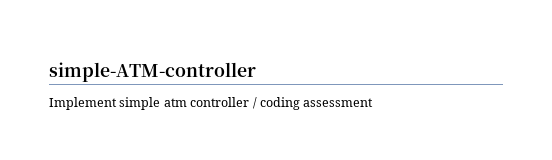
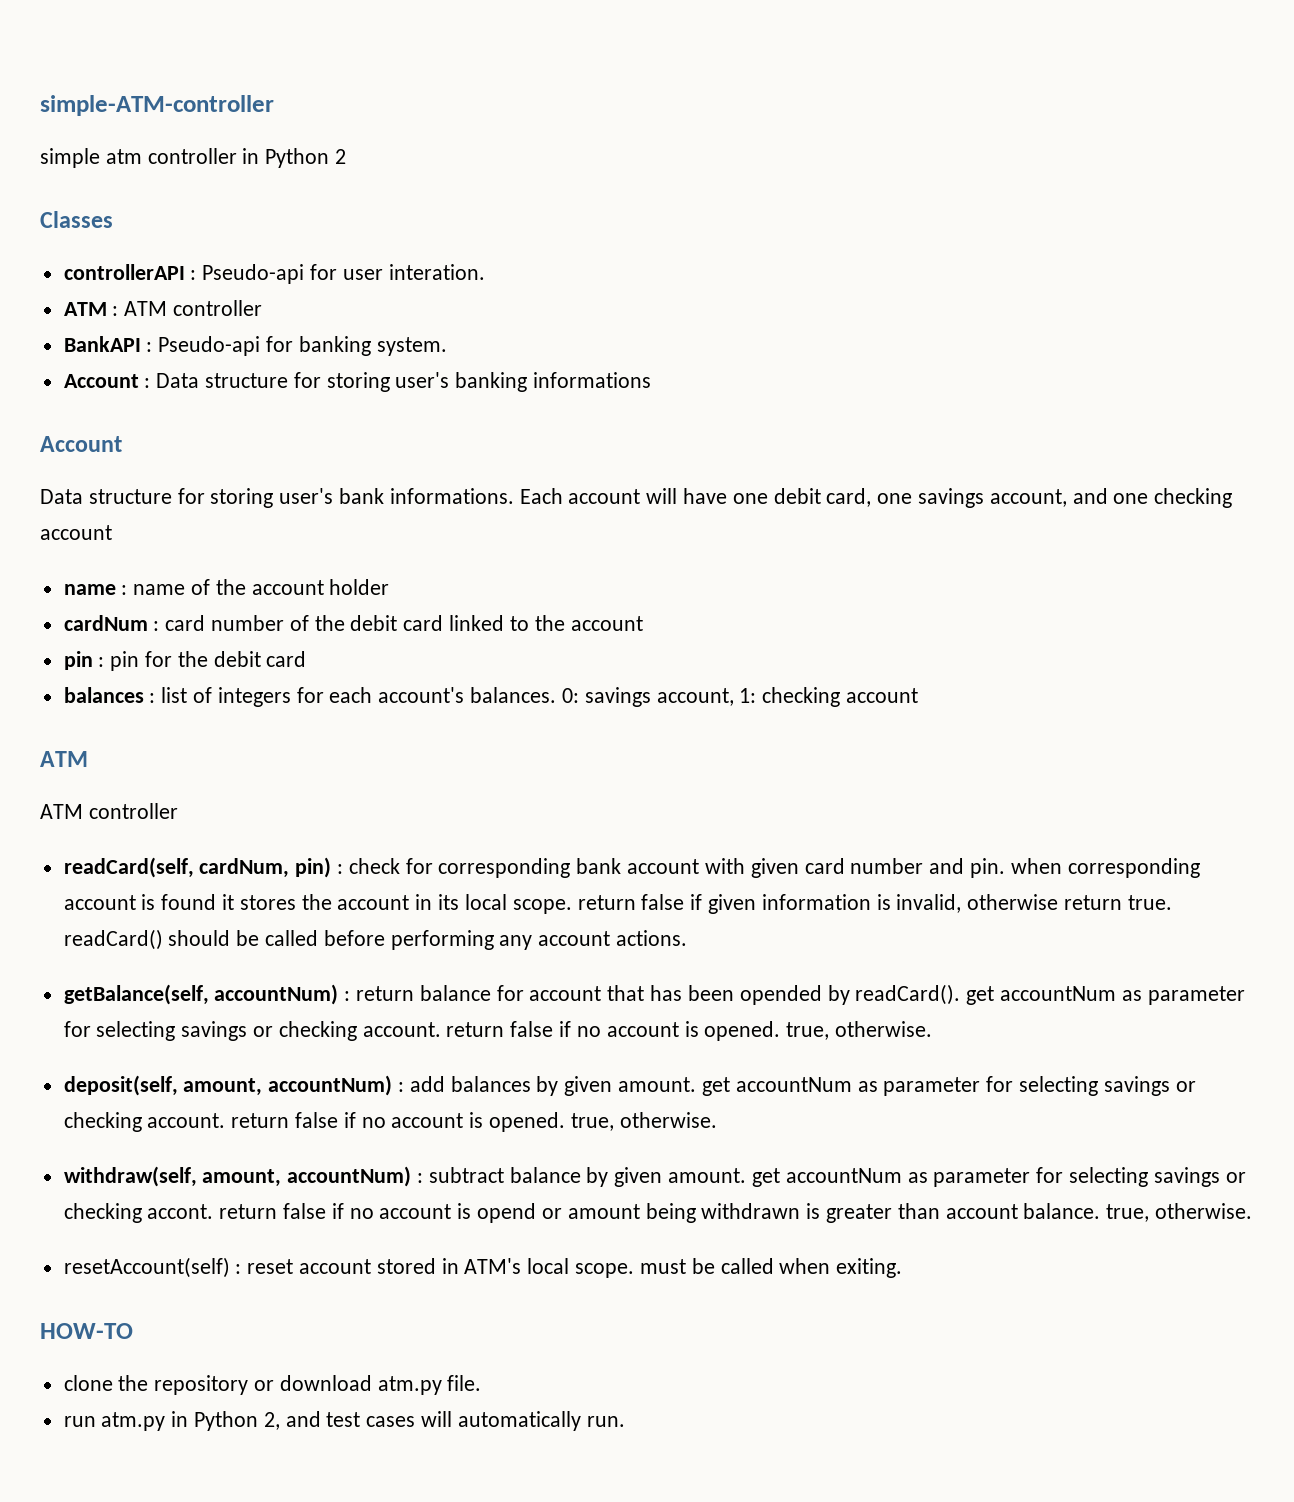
[49,97,117,110] Implement -> (274, 105) none
[252,97,374,110] / coding assessment -> [242,148,347,168] [40,211,113,228] [63,264,485,284] [63,300,263,316] [63,336,447,356] [63,372,652,392] [40,436,122,452] [40,488,1233,508] [40,525,112,540] [63,579,390,595] [63,615,643,631] [63,651,307,671] [63,687,918,707] [40,751,88,767] [40,803,178,819] [63,857,1200,878] [63,894,1172,914] [63,929,688,950] [63,984,1245,1005] [63,1021,932,1041] [63,1075,1196,1096] [63,1112,717,1132] [63,1166,1246,1187] [63,1203,1252,1223] [63,1257,903,1278] [40,1323,133,1339] [63,1375,482,1395] [63,1411,625,1431] in Python 2 // Classes // controllerAPI : Pseudo-api for user interation. // ATM : ATM controller // BankAPI : Pseudo-api for banking system. // Account : Data structure for storing user's banking informations // Account // Data structure for storing user's bank informations. Each account will have one debit card, one savings account, and one checking account // name : name of the account holder // cardNum : card number of the debit card linked to the account // pin : pin for the debit card // balances : list of integers for each account's balances. 0: savings account, 1: checking account // ATM // ATM controller // readCard(self, cardNum, pin) : check for corresponding bank account with given card number and pin. when corresponding account is found it stores the account in its local scope. return false if given information is invalid, otherwise return true. readCard() should be called before performing any account actions. // getBalance(self, accountNum) : return balance for account that has been opended by readCard(). get accountNum as parameter for selecting savings or checking account. return false if no account is opened. true, otherwise. // deposit(self, amount, accountNum) : add balances by given amount. get accountNum as parameter for selecting savings or checking account. return false if no account is opened. true, otherwise. // withdraw(self, amount, accountNum) : subtract balance by given amount. get accountNum as parameter for selecting savings or checking accont. return false if no account is opend or amount being withdrawn is greater than account balance. true, otherwise. // resetAccount(self) : reset account stored in ATM's local scope. must be called when exiting. // HOW-TO // clone the repository or download atm.py file. // run atm.py in Python 2, and test cases will automatically run.

